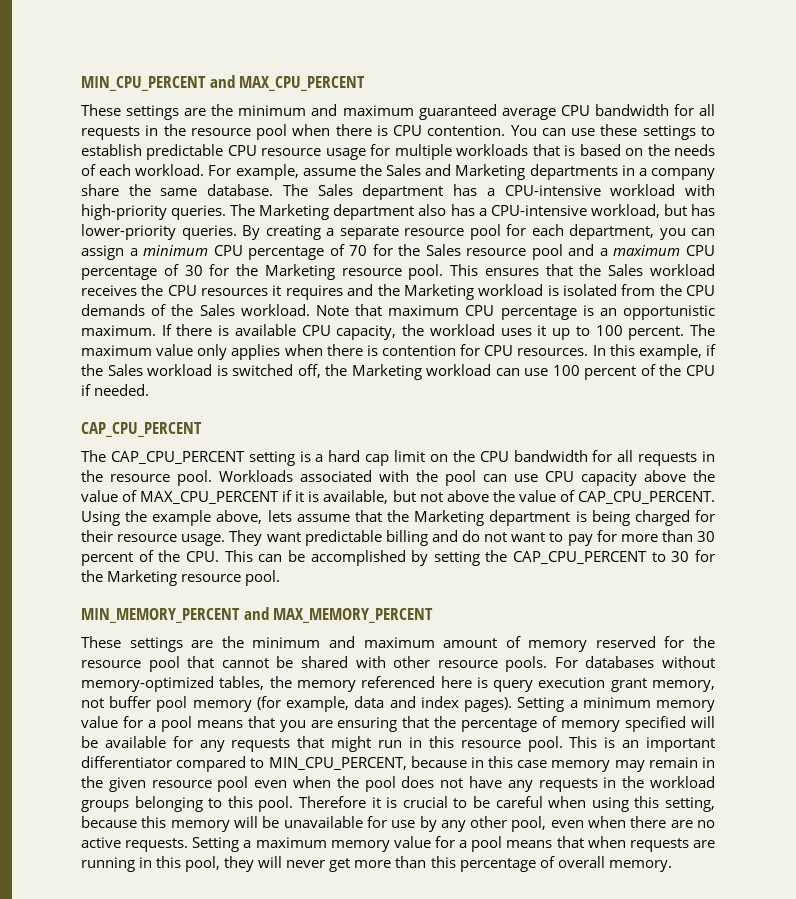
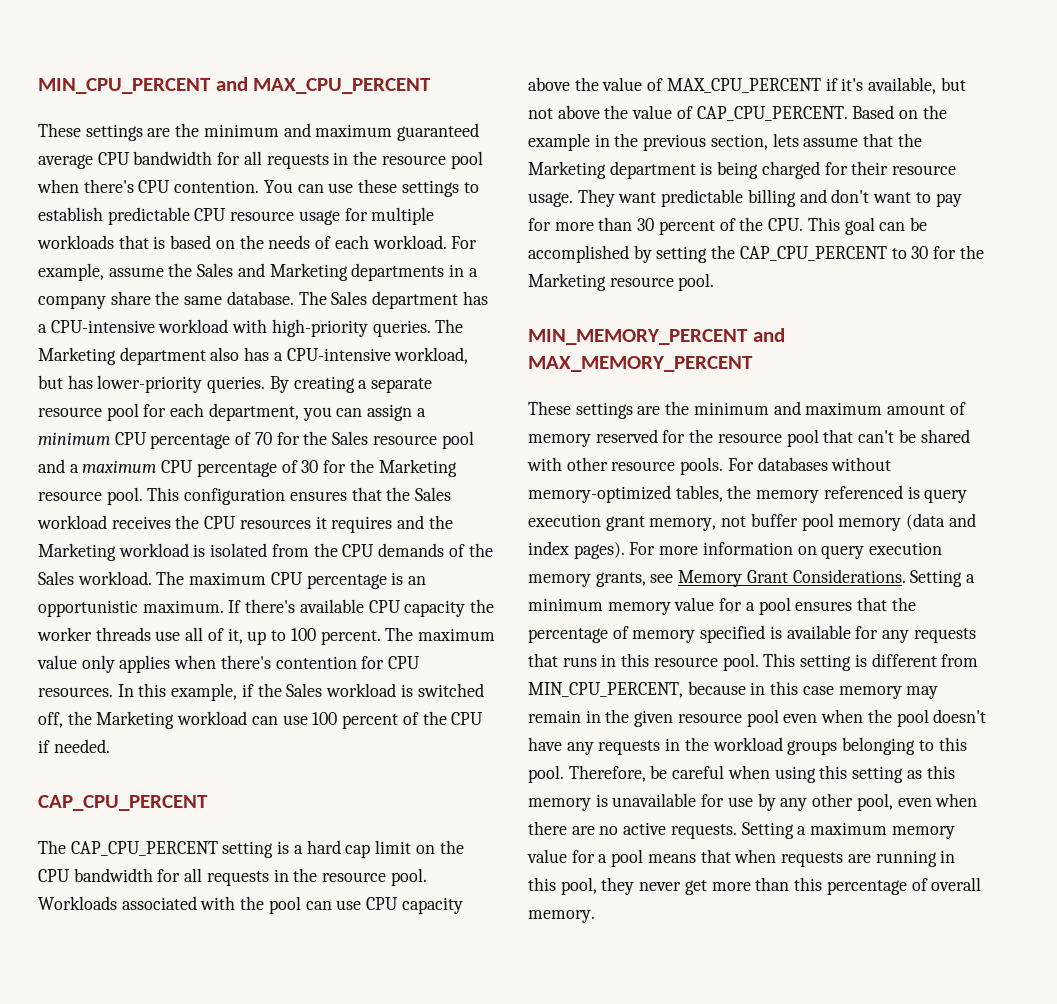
[335,124,388,136] there is -> [83,179,134,193] there's
(479, 270) none -> [184,488,286,505] configuration
[315,304,382,316] Note that -> [156,571,185,585] The
[176,324,547,340] there is available CPU capacity, the workload uses it -> [245,599,495,617] [37,627,243,644] there's available CPU capacity the worker threads use all of it,
[326,344,378,356] there is -> [220,655,271,669] there's
[295,491,320,502] it is -> [841,78,864,91] it's
[81,510,263,526] Using the example above, -> [852,105,947,119] [528,133,768,151] Based on the example in the previous section,
[462,530,508,542] do not -> [831,189,870,203] don't
(253, 556) none -> [844,217,875,235] goal
[221,658,269,668] cannot -> [858,430,895,443] can't
[440,676,472,688] here -> (903, 492) none
[256,696,513,712] (for example, data and index pages). -> [906,513,976,530] [528,541,943,559] [528,569,906,587] (data and index pages). For more information on query execution memory grants, see Memory Grant Considerations.
[196,716,398,732] means that you are ensuring -> [795,601,853,611] ensures
[691,716,715,728] [81,736,98,748] will be -> [769,626,782,639] is
[331,736,403,752] might run -> [562,657,597,667] runs
[604,737,716,752] [81,756,265,772] is an important differentiator compared to -> [800,653,979,671] setting is different from
[401,776,464,788] does not -> [933,709,987,723] doesn't
[299,796,468,808] Therefore it is crucial to -> [568,765,646,782] Therefore,
[665,797,716,812] [81,816,280,832] setting, because this memory will be -> [852,765,955,783] [528,794,608,811] setting as this memory is
[258,856,283,868] will -> (635, 886) none

